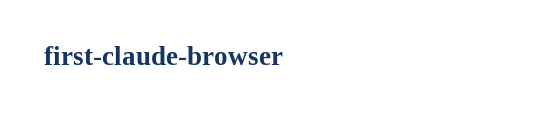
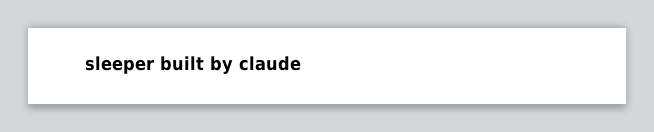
[44,46,283,65] first-claude-browser -> [85,56,301,74] sleeper built by claude

